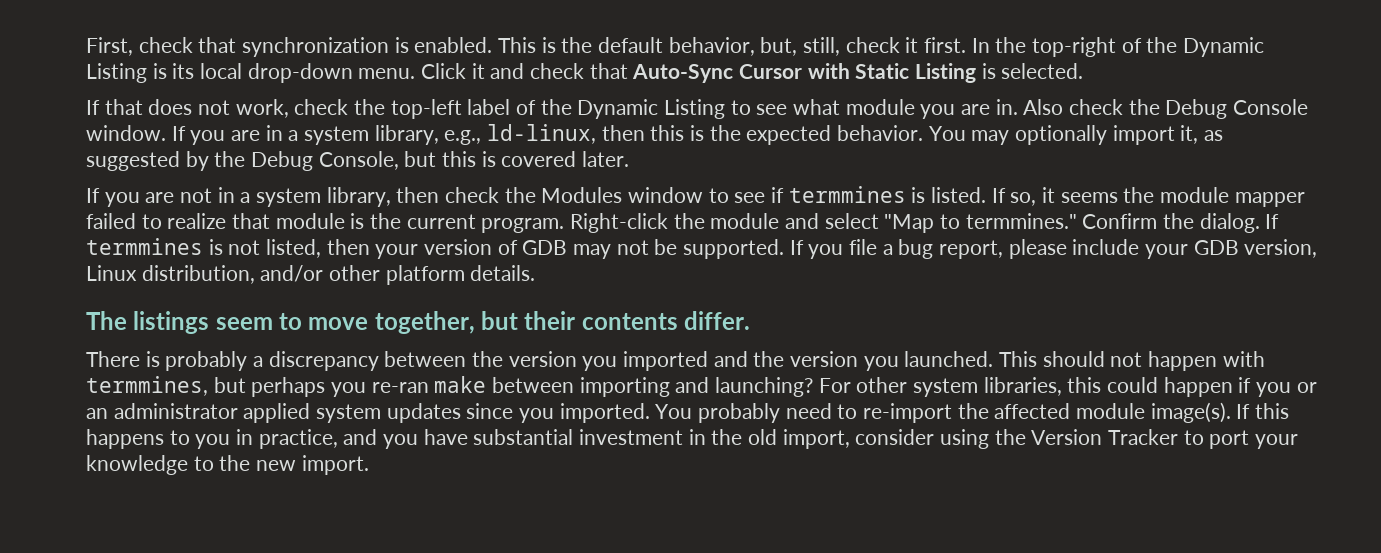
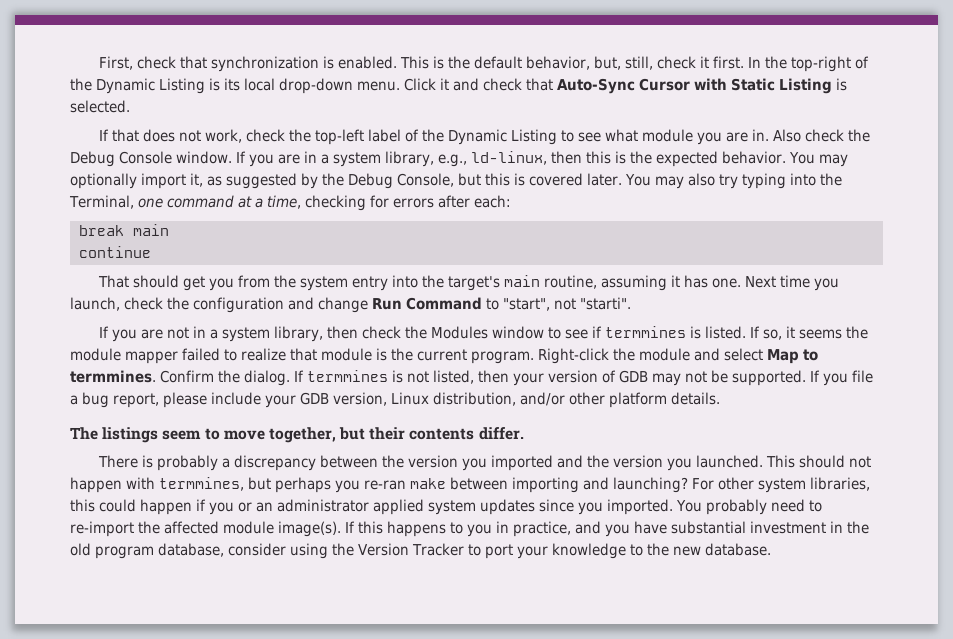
(630, 159) none -> [624,173,842,189] [69,195,511,211] [78,224,169,236] [78,246,151,258] [98,275,840,291] [70,297,631,313] You may also try typing into the Terminal, one command at a time, checking for errors after each: // break main // continue // That should get you from the system entry into the target's main routine, assuming it has one. Next time you launch, check the configuration and change Run Command to "start", not "starti".
[884,213,1077,233] "Map to termmines." -> [767,349,818,364] [70,370,156,383] Map to termmines.
[782,429,850,449] import, -> [95,543,224,559] program database,
[301,455,369,475] import. -> [704,543,771,556] database.

